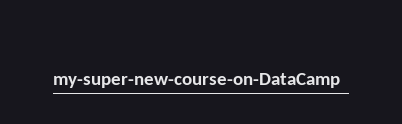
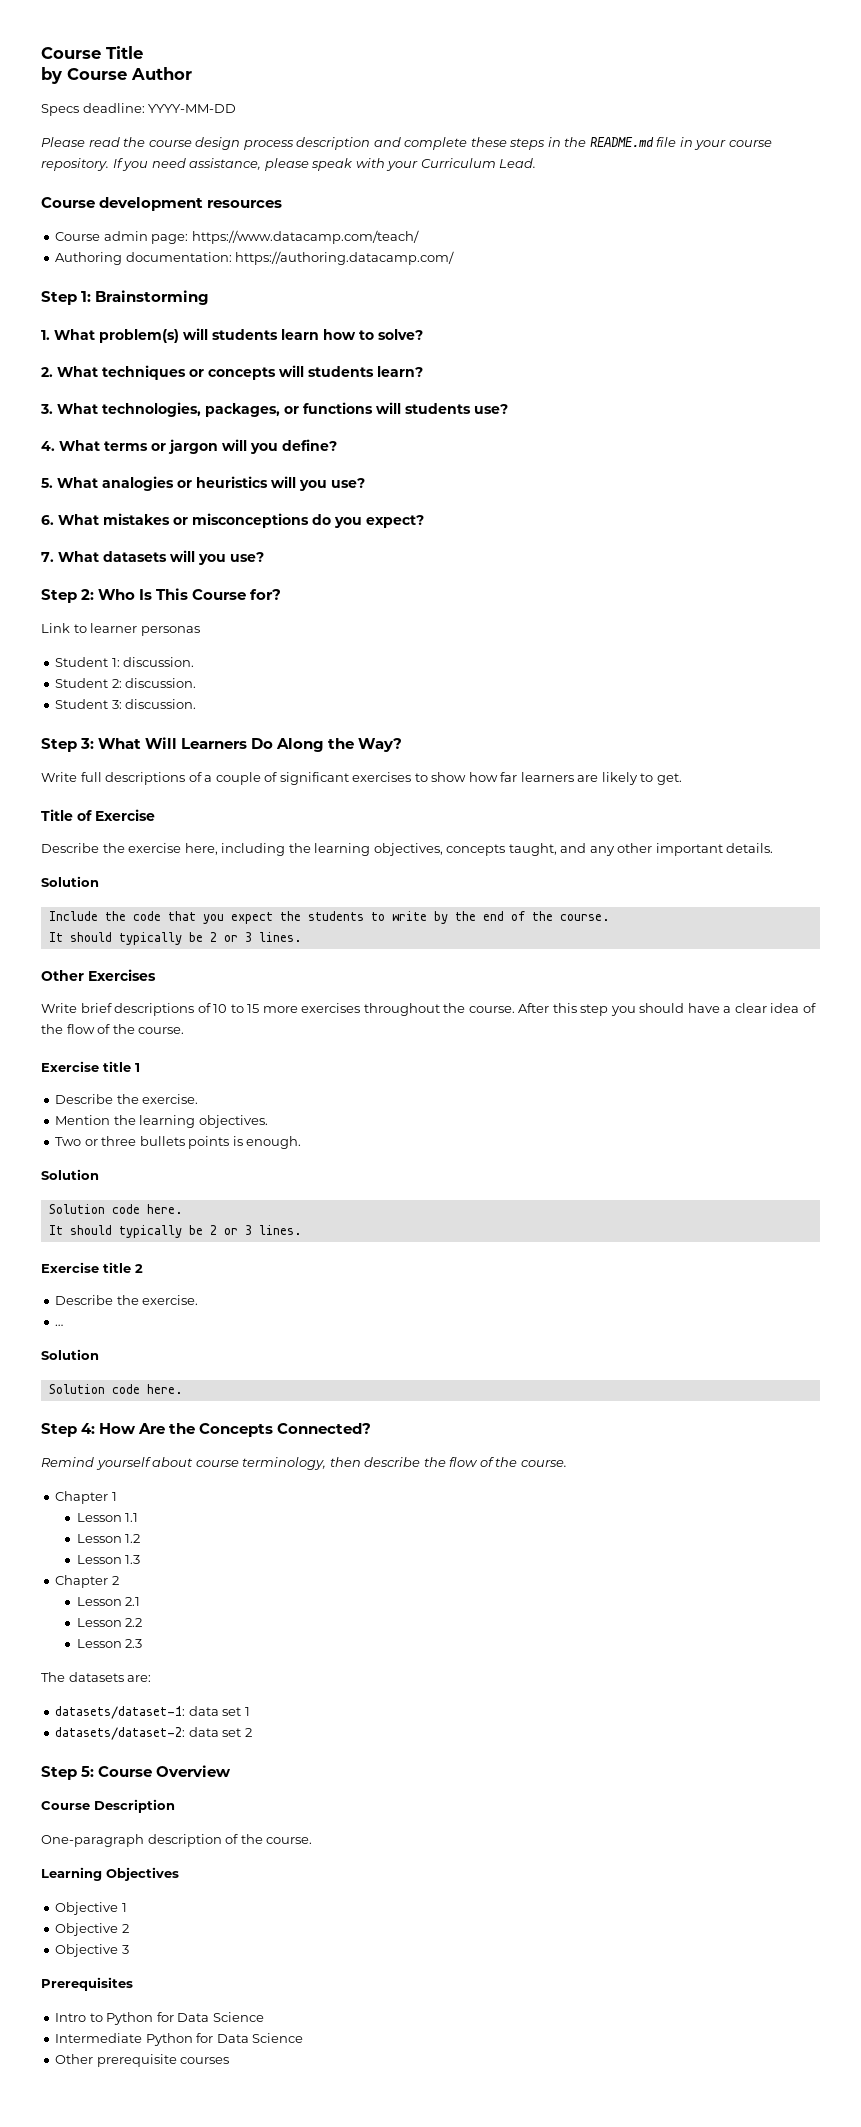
[53,73,340,88] my-super-new-course-on-DataCamp -> [41,46,143,59] [41,67,192,84] [41,103,237,116] [41,137,772,150] [41,158,537,171] [41,197,283,211] [55,230,419,244] [55,251,455,265] [41,290,210,305] [41,328,423,343] [41,365,423,380] [40,402,508,417] [41,439,337,454] [41,476,365,491] [41,513,424,528] [41,550,264,565] [41,588,282,603] [41,623,200,636] [55,657,195,667] [55,678,197,688] [55,699,197,709] [41,737,403,752] [41,772,682,785] [41,809,155,821] [41,843,774,856] [41,876,99,887] [48,911,610,924] [48,932,302,945] [41,969,156,981] [41,1003,816,1016] [41,1024,185,1034] [41,1061,140,1072] [55,1094,199,1104] [55,1115,268,1128] [55,1136,302,1149] [41,1169,99,1180] [48,1204,183,1214] [48,1225,302,1238] [41,1262,143,1273] [55,1295,199,1305] [55,1324,64,1326] [41,1349,99,1360] [48,1384,183,1394] [41,1423,372,1437] [41,1457,567,1470] [55,1491,117,1504] [76,1513,139,1522] [76,1534,141,1543] [76,1555,141,1564] [55,1575,119,1588] [76,1597,141,1606] [76,1618,143,1627] [76,1639,143,1648] [41,1672,152,1682] [55,1706,250,1719] [55,1727,252,1740] [41,1765,232,1780] [41,1799,175,1813] [41,1834,313,1847] [41,1867,179,1881] [55,1902,127,1915] [55,1923,129,1936] [55,1944,129,1957] [41,1977,133,1991] [55,2012,264,2025] [55,2033,304,2046] [55,2054,230,2067] Course Title // by Course Author // Specs deadline: YYYY-MM-DD // Please read the course design process description and complete these steps in the README.md file in your course repository. If you need assistance, please speak with your Curriculum Lead. // Course development resources // Course admin page: https://www.datacamp.com/teach/ // Authoring documentation: https://authoring.datacamp.com/ // Step 1: Brainstorming // 1. What problem(s) will students learn how to solve? // 2. What techniques or concepts will students learn? // 3. What technologies, packages, or functions will students use? // 4. What terms or jargon will you define? // 5. What analogies or heuristics will you use? // 6. What mistakes or misconceptions do you expect? // 7. What datasets will you use? // Step 2: Who Is This Course for? // Link to learner personas // Student 1: discussion. // Student 2: discussion. // Student 3: discussion. // Step 3: What Will Learners Do Along the Way? // Write full descriptions of a couple of significant exercises to show how far learners are likely to get. // Title of Exercise // Describe the exercise here, including the learning objectives, concepts taught, and any other important details. // Solution // Include the code that you expect the students to write by the end of the course. // It should typically be 2 or 3 lines. // Other Exercises // Write brief descriptions of 10 to 15 more exercises throughout the course. After this step you should have a clear idea of the flow of the course. // Exercise title 1 // Describe the exercise. // Mention the learning objectives. // Two or three bullets points is enough. // Solution // Solution code here. // It should typically be 2 or 3 lines. // Exercise title 2 // Describe the exercise. // … // Solution // Solution code here. // Step 4: How Are the Concepts Connected? // Remind yourself about course terminology, then describe the flow of the course. // Chapter 1 // Lesson 1.1 // Lesson 1.2 // Lesson 1.3 // Chapter 2 // Lesson 2.1 // Lesson 2.2 // Lesson 2.3 // The datasets are: // datasets/dataset-1: data set 1 // datasets/dataset-2: data set 2 // Step 5: Course Overview // Course Description // One-paragraph description of the course. // Learning Objectives // Objective 1 // Objective 2 // Objective 3 // Prerequisites // Intro to Python for Data Science // Intermediate Python for Data Science // Other prerequisite courses

